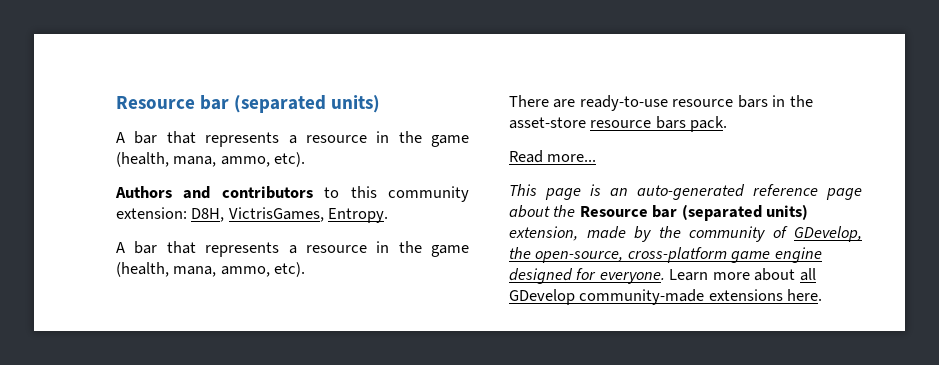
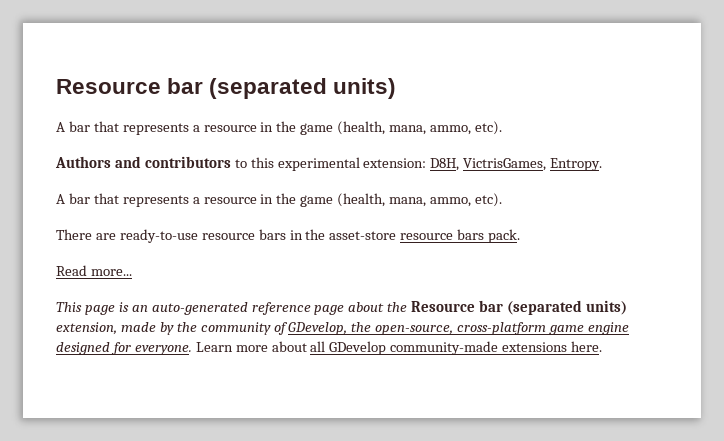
[388,186,469,202] community -> [277,157,360,171] experimental

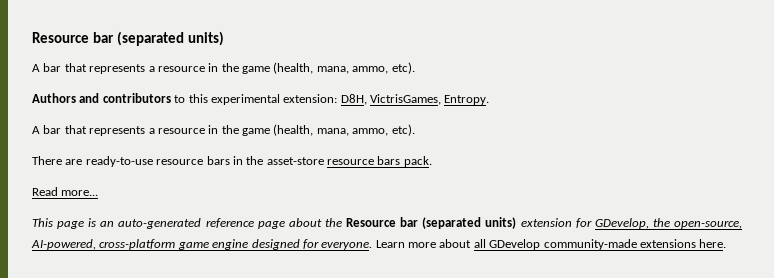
[56,322,288,335] extension, made by the community of -> [520,218,592,228] extension for
(454, 330) none -> [31,239,96,250] AI-powered,

